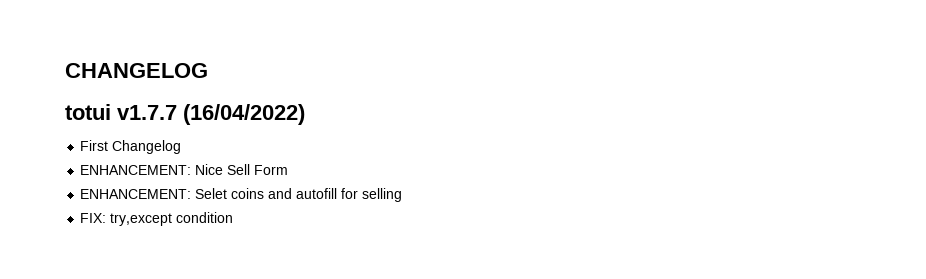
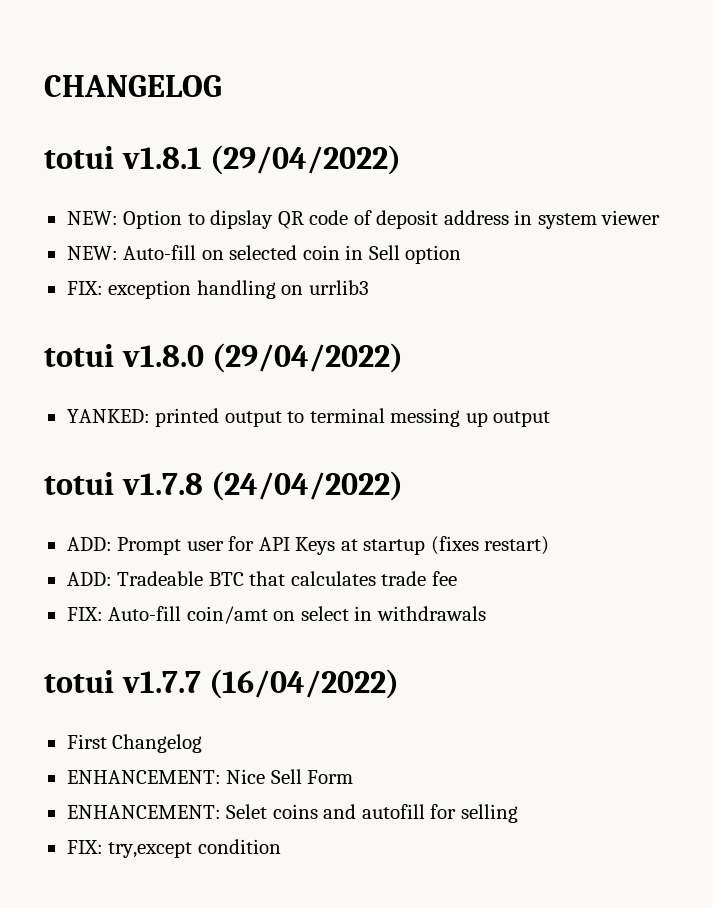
(208, 70) none -> [44,145,402,175] [66,210,661,229] [66,245,462,264] [66,280,369,299] [44,343,404,373] [66,408,551,427] [44,471,404,501] [66,536,550,555] [66,571,457,586] [66,606,486,624] // totui v1.8.1 (29/04/2022) // NEW: Option to dipslay QR code of deposit address in system viewer // NEW: Auto-fill on selected coin in Sell option // FIX: exception handling on urrlib3 // totui v1.8.0 (29/04/2022) // YANKED: printed output to terminal messing up output // totui v1.7.8 (24/04/2022) // ADD: Prompt user for API Keys at startup (fixes restart) // ADD: Tradeable BTC that calculates trade fee // FIX: Auto-fill coin/amt on select in withdrawals

